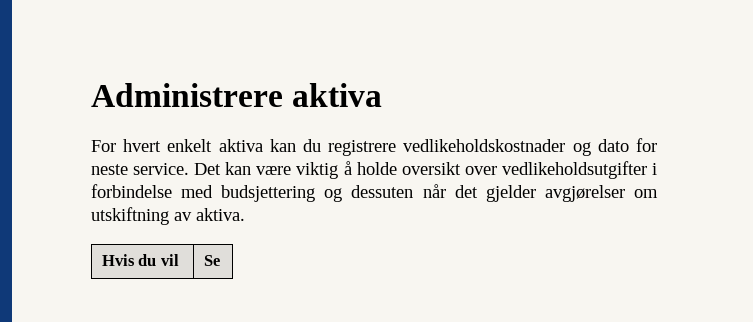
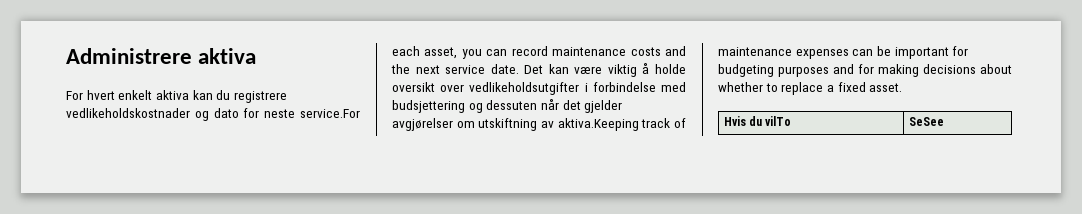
[133,163,190,175] service. -> [299,109,360,118] [392,46,686,59] [391,64,519,74] service.For each asset, you can record maintenance costs and the next service date.
[196,208,245,221] aktiva. -> [557,118,686,131] [718,46,969,59] [718,64,1012,77] [718,82,903,95] aktiva.Keeping track of maintenance expenses can be important for budgeting purposes and for making decisions about whether to replace a fixed asset.
[160,254,179,266] [203,255,220,266] vil | Se -> [765,116,792,126] [908,117,944,126] vilTo | SeSee

